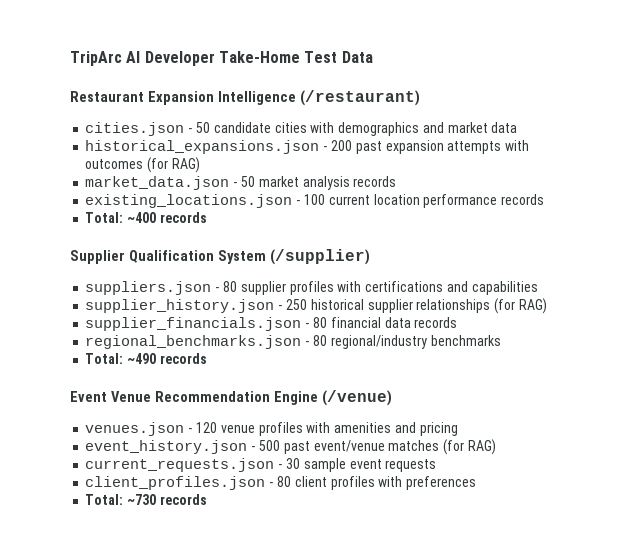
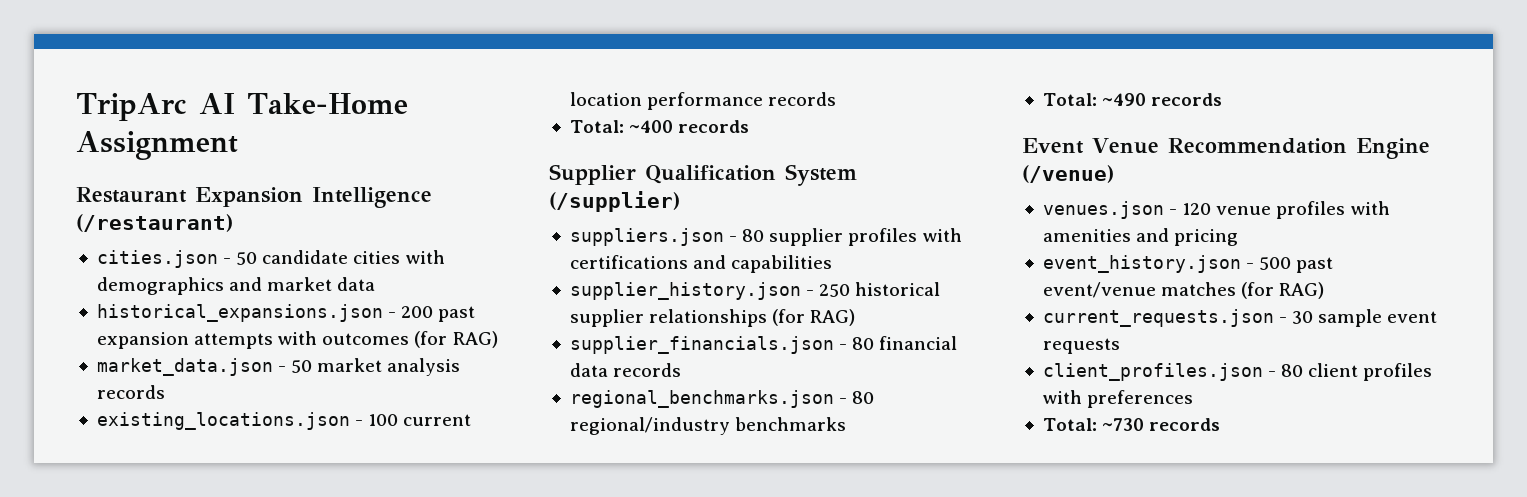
[144,51,373,66] Developer Take-Home Test Data -> [246,93,408,114] [76,131,238,160] Take-Home Assignment

